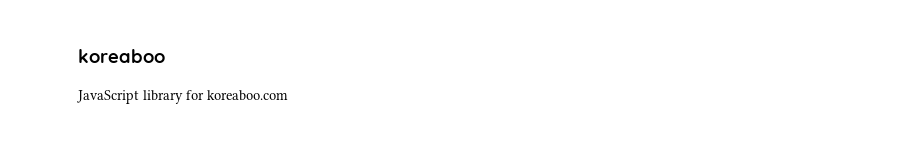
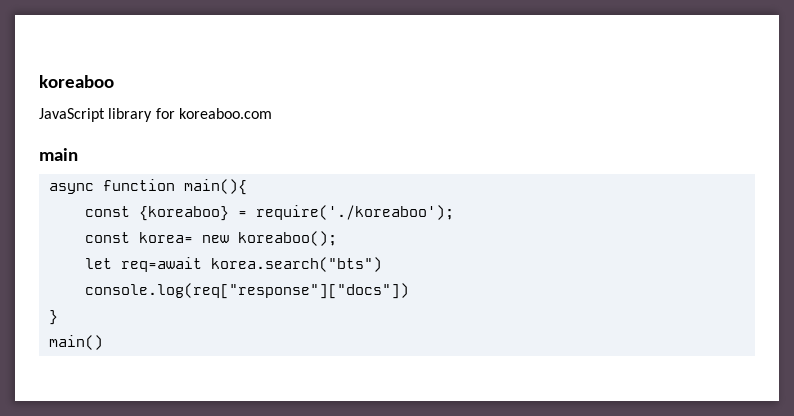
(288, 95) none -> [39,148,78,161] [48,179,247,195] [84,205,454,221] [84,231,337,246] [84,257,382,272] [84,283,409,299] [48,310,58,325] [48,335,103,350] // main // async function main(){ // const {koreaboo} = require('./koreaboo'); // const korea= new koreaboo(); // let req=await korea.search("bts") // console.log(req["response"]["docs"]) // } // main()

